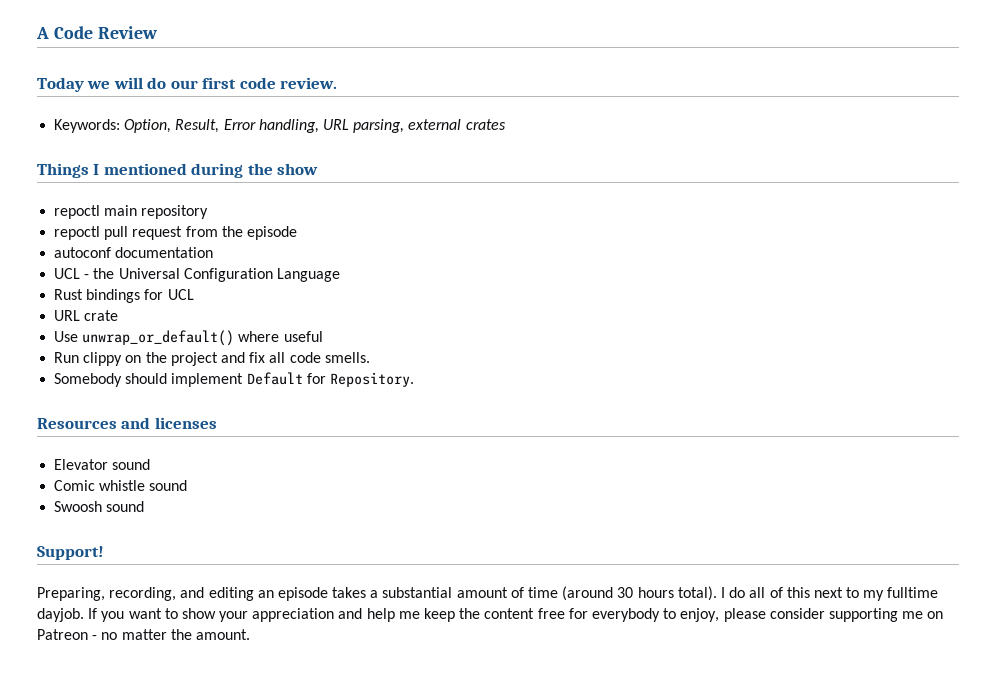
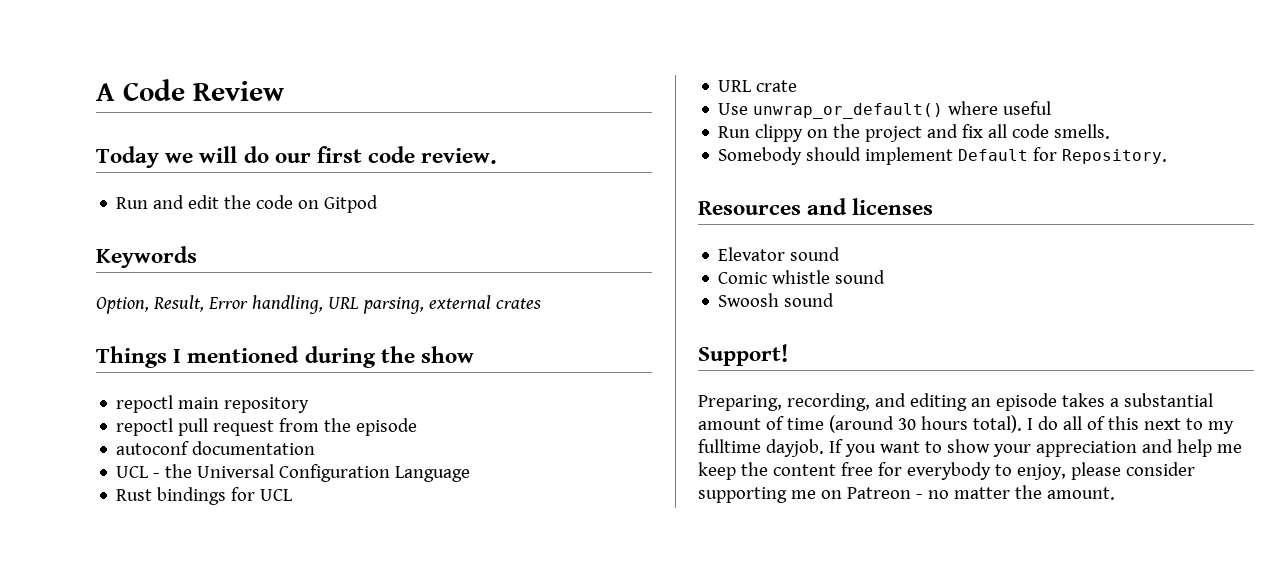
[54,119,121,133] Keywords: -> [116,195,379,213] [96,246,197,268] Run and edit the code on Gitpod // Keywords //

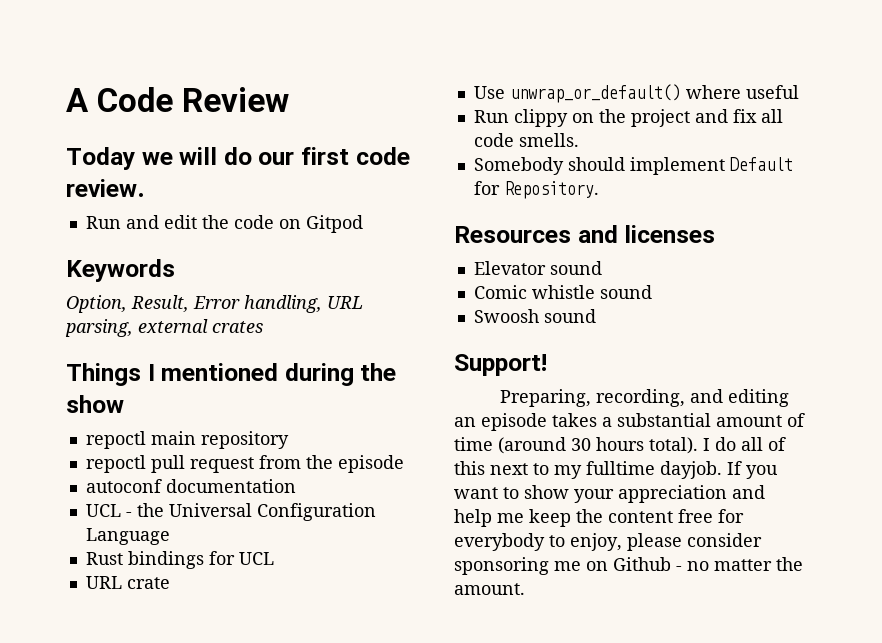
[698,487,787,503] supporting -> [454,557,549,575] sponsoring
[846,487,911,499] Patreon -> [613,557,671,571] Github

